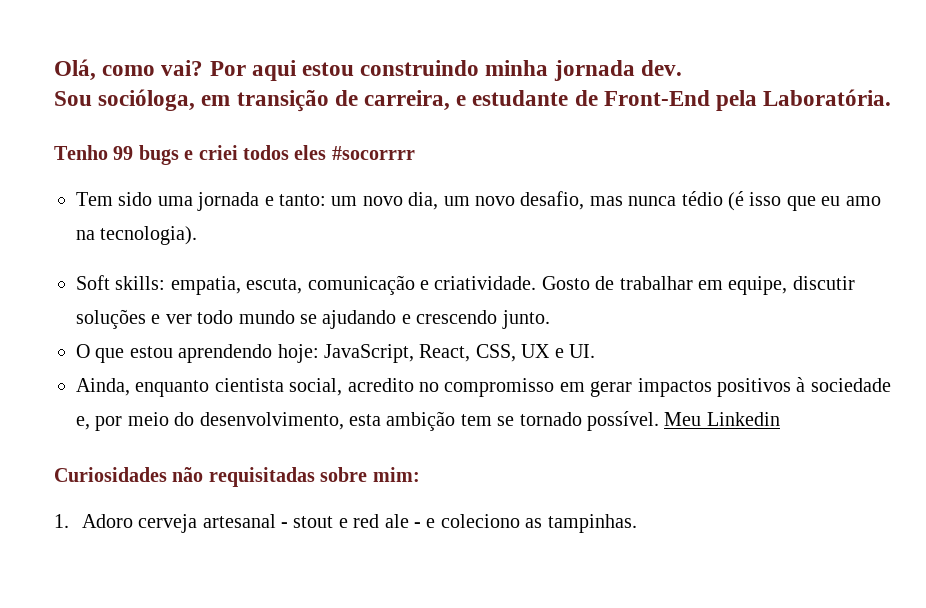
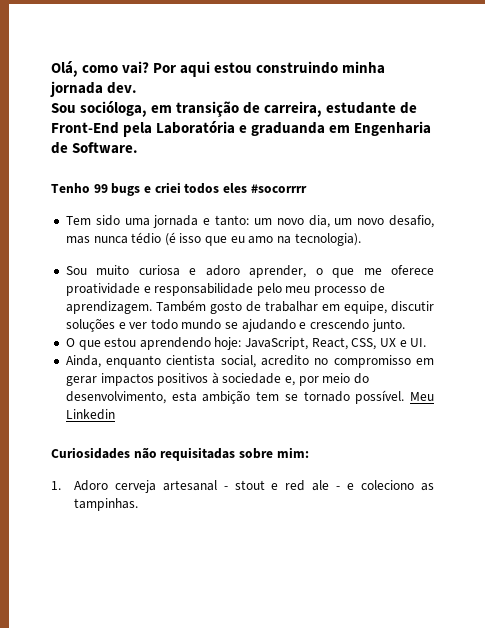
[456,95,467,106] e -> (323, 109) none
[763,89,892,106] Laboratória. -> [156,121,432,136] [51,142,139,154] Laboratória e graduanda em Engenharia de Software.
[76,275,590,295] Soft skills: empatia, escuta, comunicação e criatividade. Gosto -> [65,265,434,278] [65,283,385,296] [65,300,242,314] Sou muito curiosa e adoro aprender, o que me oferece proatividade e responsabilidade pelo meu processo de aprendizagem. Também gosto

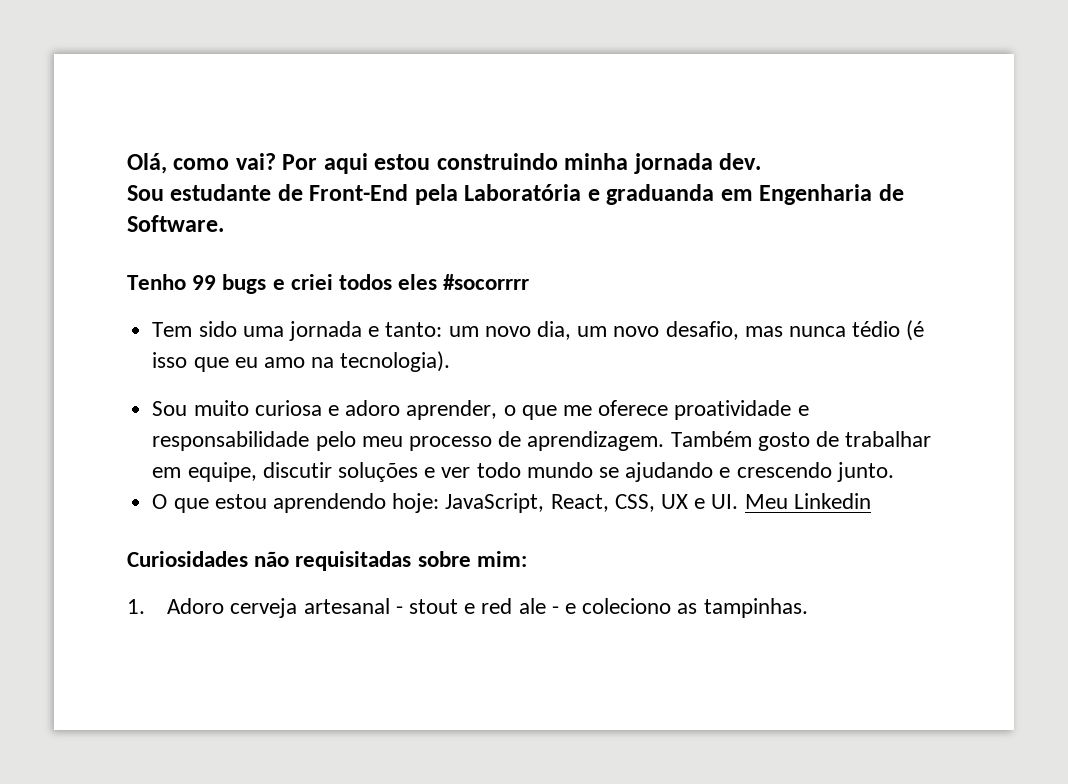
[80,101,323,117] socióloga, em transição de carreira, -> (164, 193) none
[65,355,435,368] [65,372,370,386] [65,390,405,404] // Ainda, enquanto cientista social, acredito no compromisso em gerar impactos positivos à sociedade e, por meio do desenvolvimento, esta ambição tem se tornado possível. -> (739, 501) none

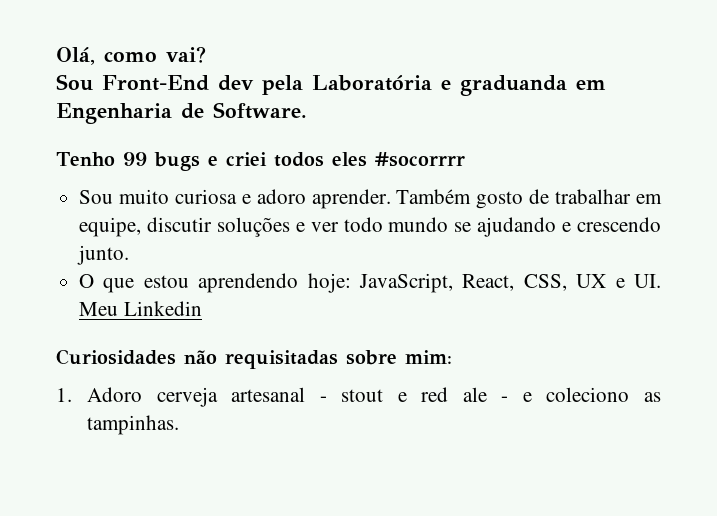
[282,153,762,174] [127,184,409,201] Por aqui estou construindo minha jornada dev. // Sou estudante de Front-End -> [56,74,254,91] // Sou Front-End dev
[152,320,925,341] [152,351,451,372] // Tem sido uma jornada e tanto: um novo dia, um novo desafio, mas nunca tédio (é isso que eu amo na tecnologia). -> (465, 159) none
[406,400,809,420] [152,431,665,451] aprender, o que me oferece proatividade e responsabilidade pelo meu processo de aprendizagem. -> [311,189,391,209] aprender.

